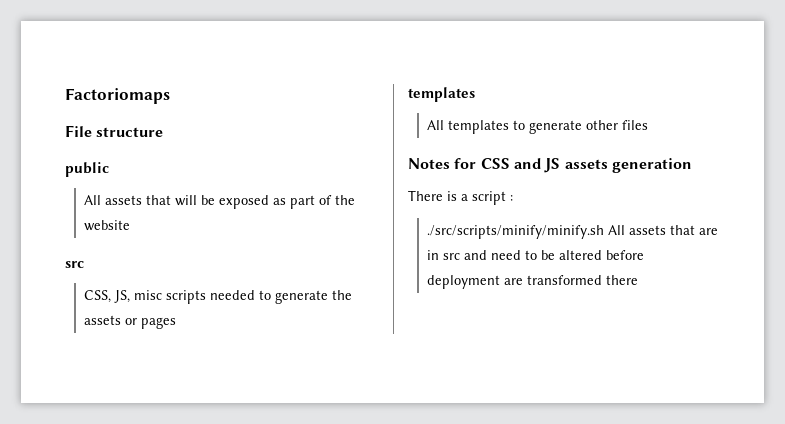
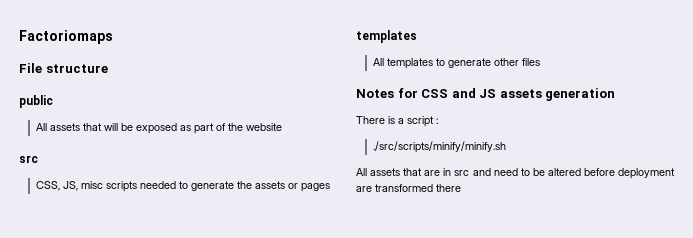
(605, 232) none -> (506, 147) //

